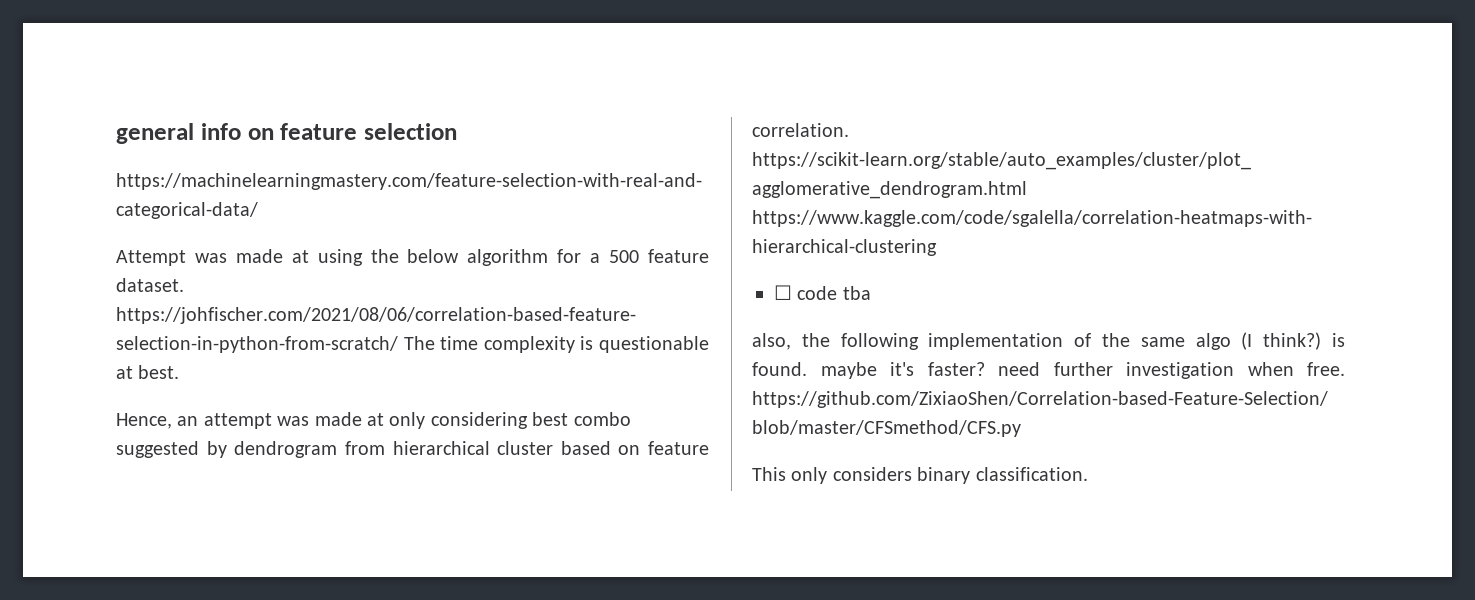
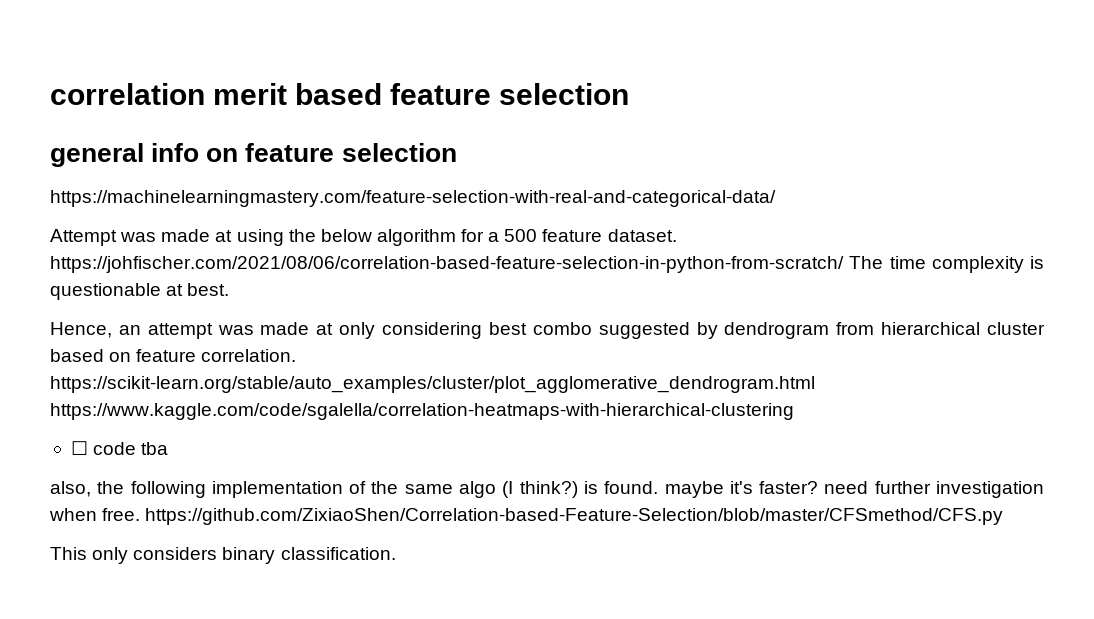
(116, 133) none -> [50,83,630,105] correlation merit based feature selection //

